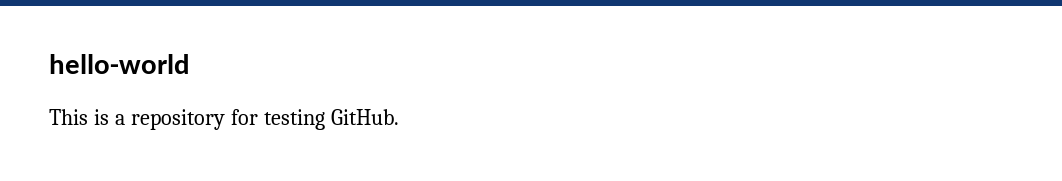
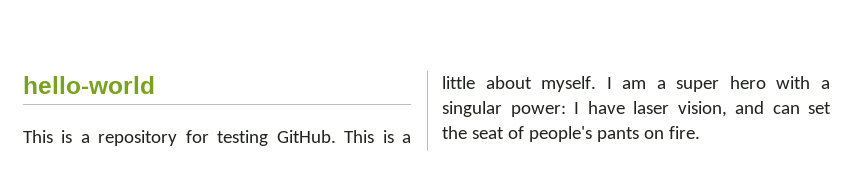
(399, 117) none -> [344,130,412,143] [442,76,830,92] [442,101,831,117] [442,126,700,142] This is a little about myself. I am a super hero with a singular power: I have laser vision, and can set the seat of people's pants on fire.

